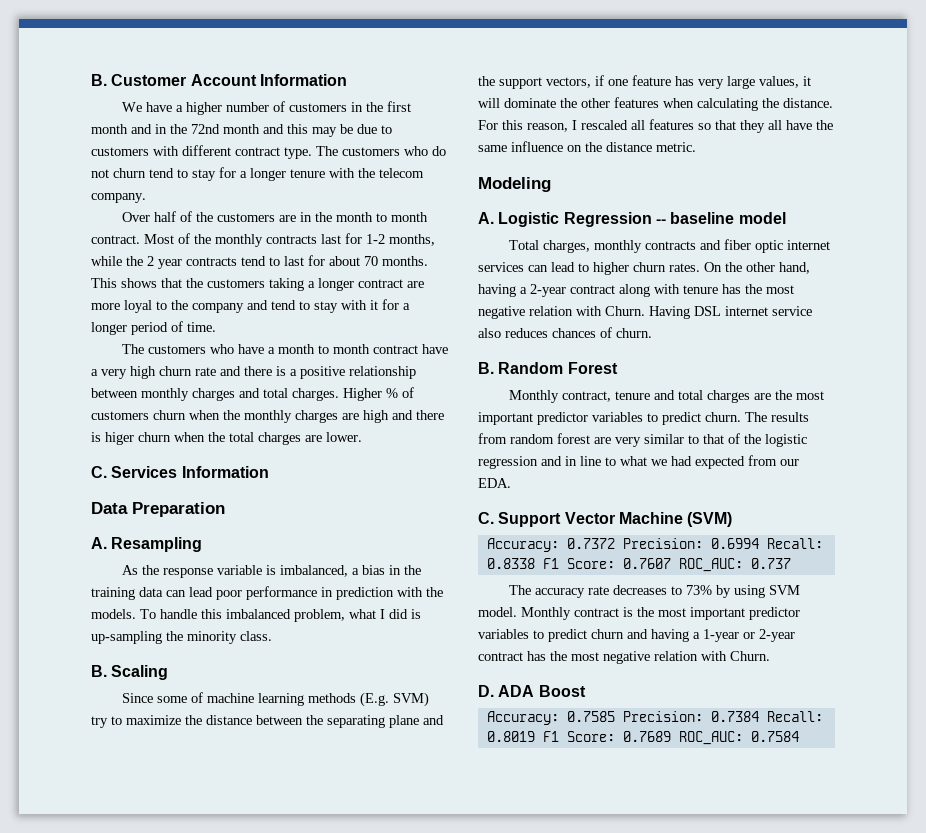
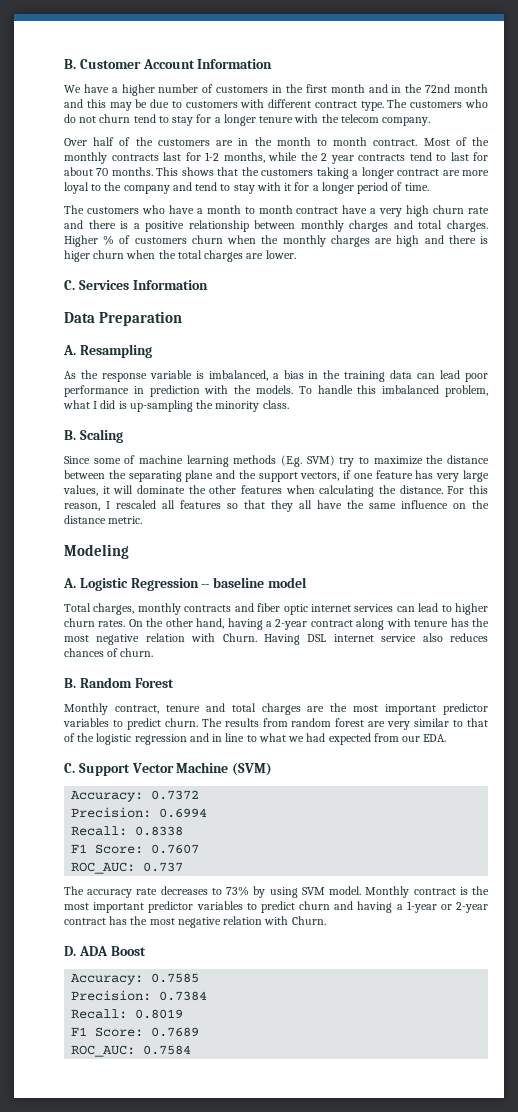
(615, 543) none -> (200, 795) //
(759, 543) none -> (208, 813) //
(535, 563) none -> (184, 831) //
(671, 563) none -> (200, 849) //
(615, 716) none -> (200, 978) //
(759, 716) none -> (208, 996) //
(535, 736) none -> (184, 1014) //
(671, 736) none -> (200, 1032) //

